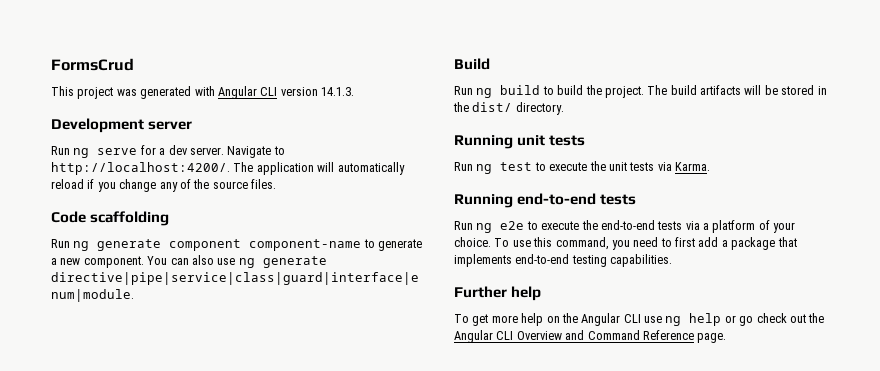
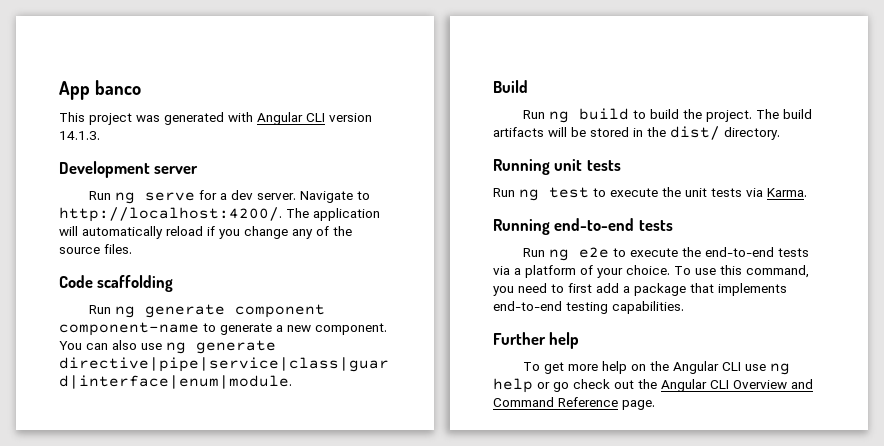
[51,58,134,71] FormsCrud -> [59,80,141,100] App banco

